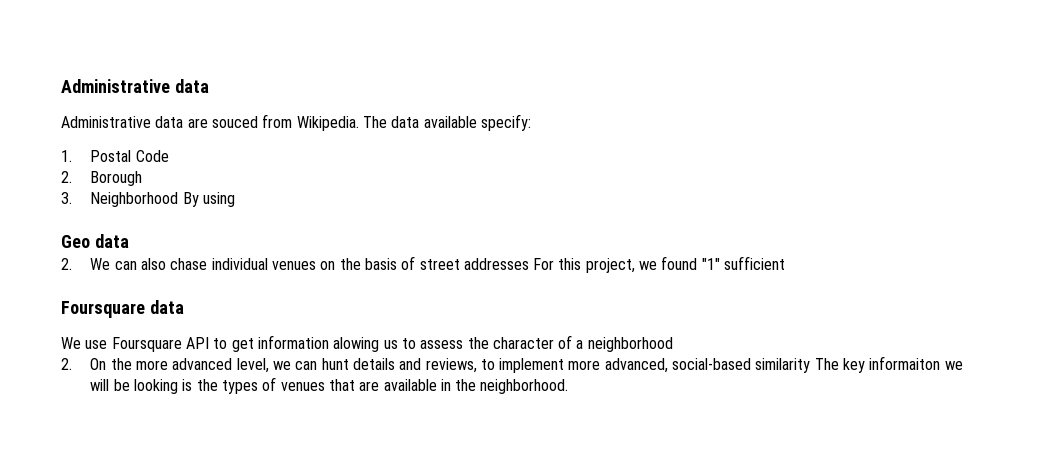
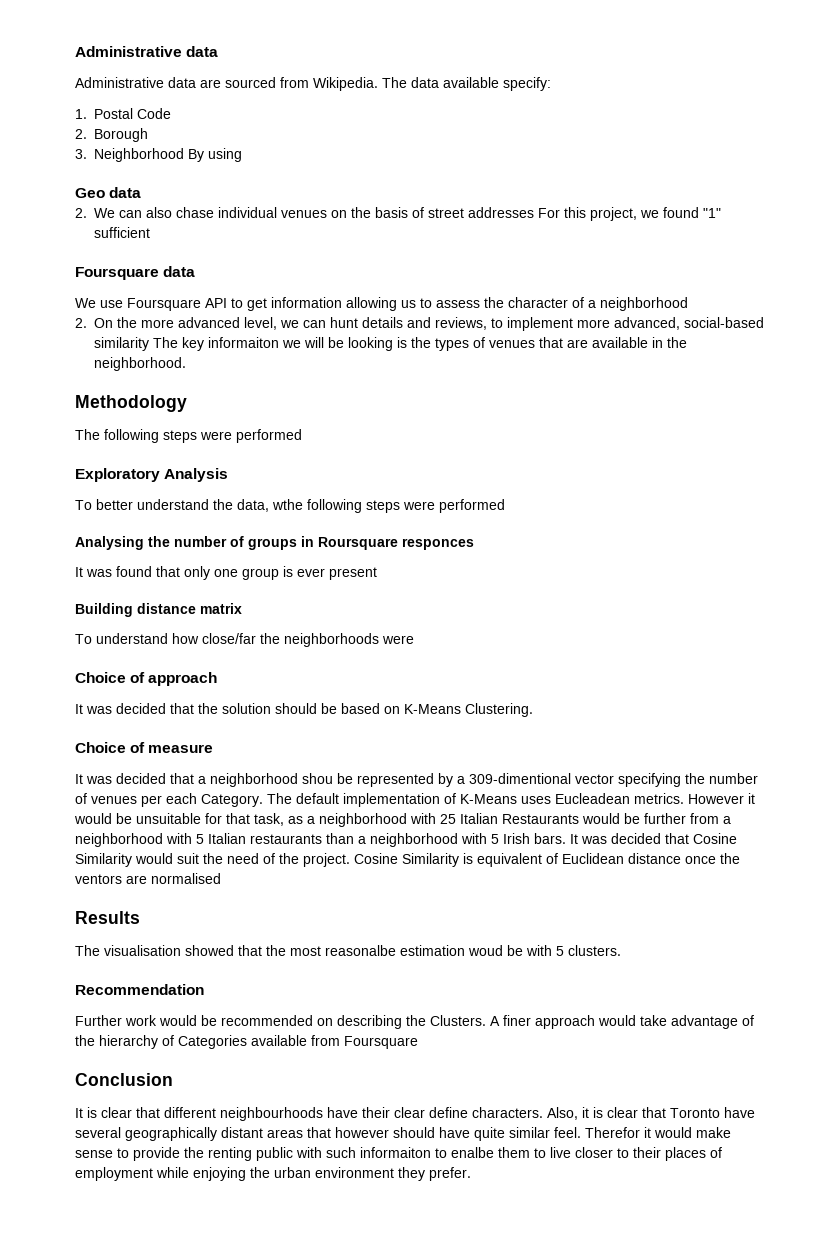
[211,116,258,128] souced -> [225,77,276,88] sourced
[333,337,380,352] alowing -> [346,297,397,311] allowing
(569, 386) none -> [75,395,187,412] [75,429,302,443] [75,468,229,482] [75,499,505,513] [75,536,474,550] [75,566,377,580] [75,603,242,617] [75,633,414,647] [75,672,218,686] [75,703,533,717] [75,742,214,753] [75,773,758,787] [75,793,755,807] [74,813,731,827] [75,833,737,847] [75,853,740,867] [75,873,221,884] [75,911,140,924] [75,945,621,956] [75,984,204,995] [75,1015,754,1029] [75,1035,418,1049] [75,1073,173,1086] [75,1107,755,1121] [75,1127,731,1141] [75,1147,722,1161] [75,1167,471,1181] // Methodology // The following steps were performed // Exploratory Analysis // To better understand the data, wthe following steps were performed // Analysing the number of groups in Roursquare responces // It was found that only one group is ever present // Building distance matrix // To understand how close/far the neighborhoods were // Choice of approach // It was decided that the solution should be based on K-Means Clustering. // Choice of measure // It was decided that a neighborhood shou be represented by a 309-dimentional vector specifying the number of venues per each Category. The default implementation of K-Means uses Eucleadean metrics. However it would be unsuitable for that task, as a neighborhood with 25 Italian Restaurants would be further from a neighborhood with 5 Italian restaurants than a neighborhood with 5 Irish bars. It was decided that Cosine Similarity would suit the need of the project. Cosine Similarity is equivalent of Euclidean distance once the ventors are normalised // Results // The visualisation showed that the most reasonalbe estimation woud be with 5 clusters. // Recommendation // Further work would be recommended on describing the Clusters. A finer approach would take advantage of the hierarchy of Categories available from Foursquare // Conclusion // It is clear that different neighbourhoods have their clear define characters. Also, it is clear that Toronto have several geographically distant areas that however should have quite similar feel. Therefor it would make sense to provide the renting public with such informaiton to enalbe them to live closer to their places of employment while enjoying the urban environment they prefer.

